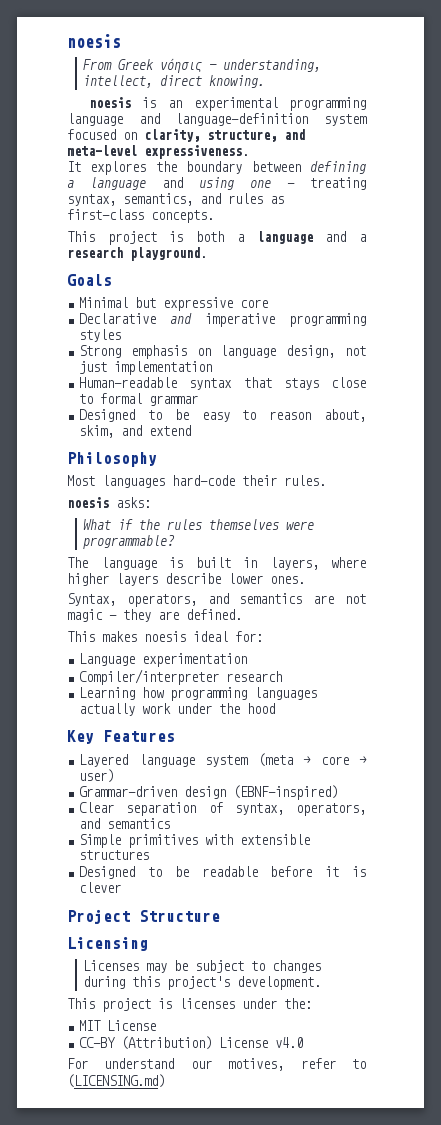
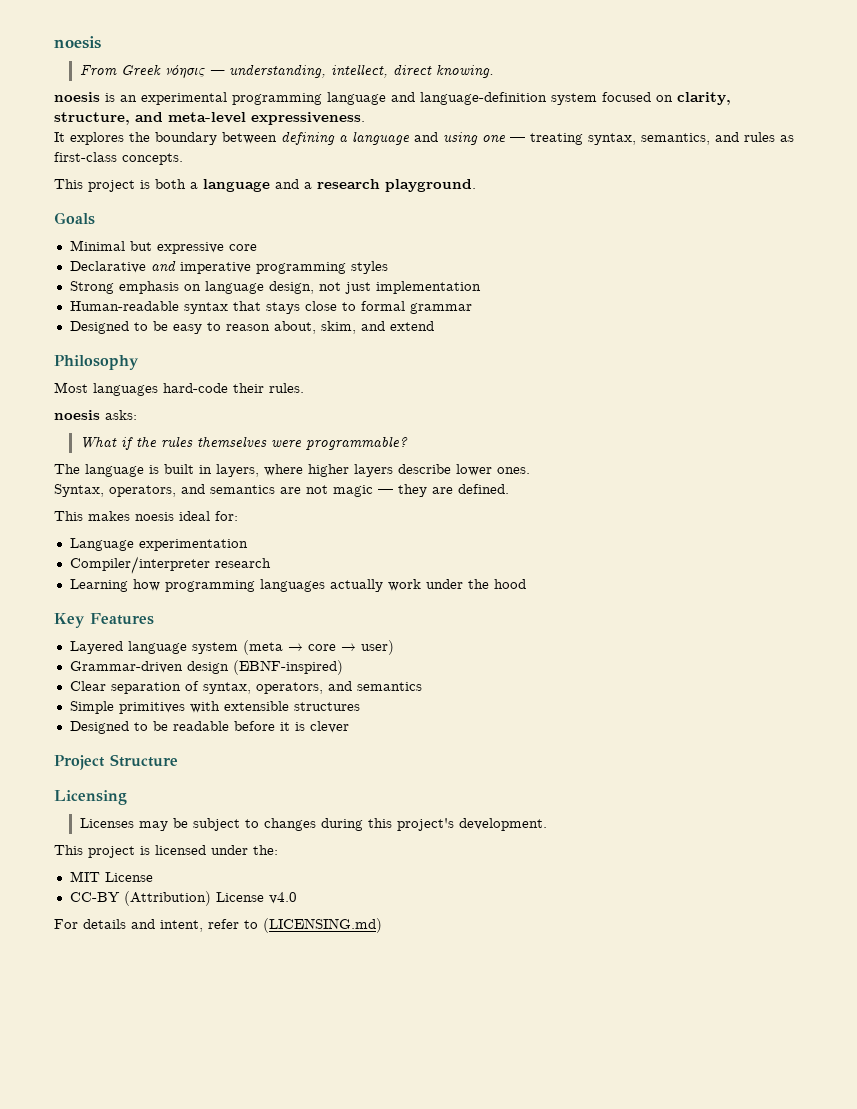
[179,998,235,1009] licenses -> [155,845,206,855] licensed
[104,1058,285,1071] understand our motives, -> [83,919,203,932] details and intent,

